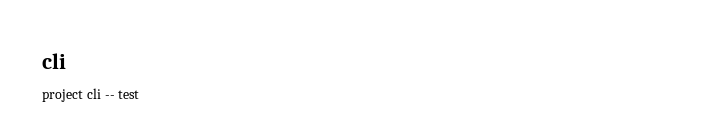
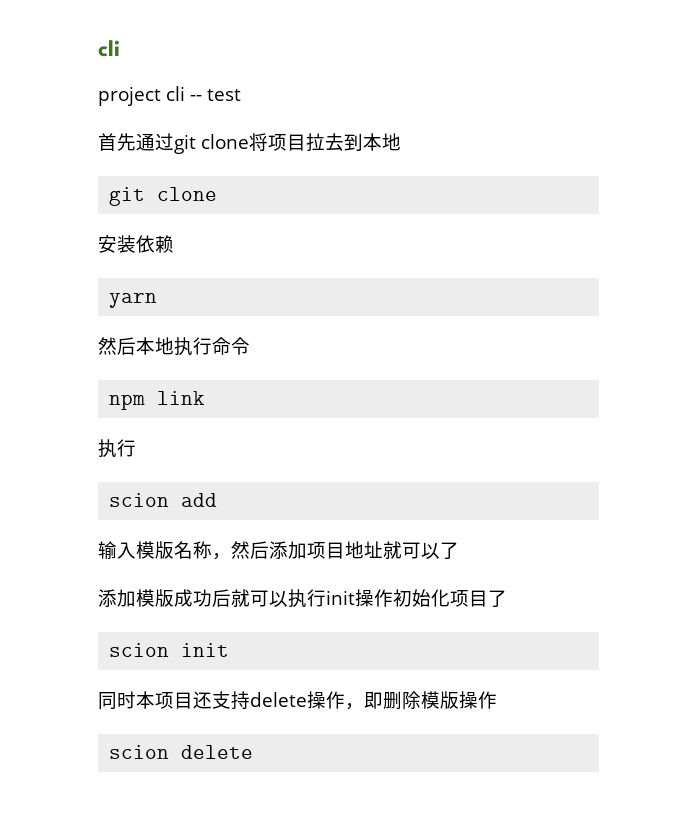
(140, 94) none -> [98,133,401,154] [109,187,218,206] [98,235,174,253] [109,293,158,308] [98,337,250,356] [109,391,206,410] [98,439,136,458] [109,493,218,507] [98,541,459,560] [98,589,507,608] [109,643,230,657] [98,691,497,710] [109,745,254,759] // 首先通过git clone将项目拉去到本地 // git clone // 安装依赖 // yarn // 然后本地执行命令 // npm link // 执行 // scion add // 输入模版名称，然后添加项目地址就可以了 // 添加模版成功后就可以执行init操作初始化项目了 // scion init // 同时本项目还支持delete操作，即删除模版操作 // scion delete

